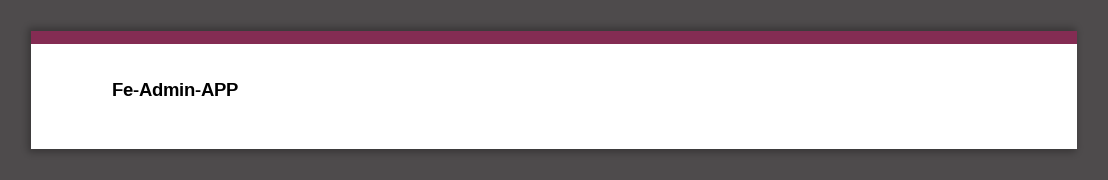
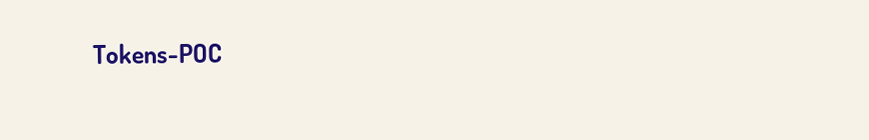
[112,83,238,96] Fe-Admin-APP -> [92,42,222,65] Tokens-POC

